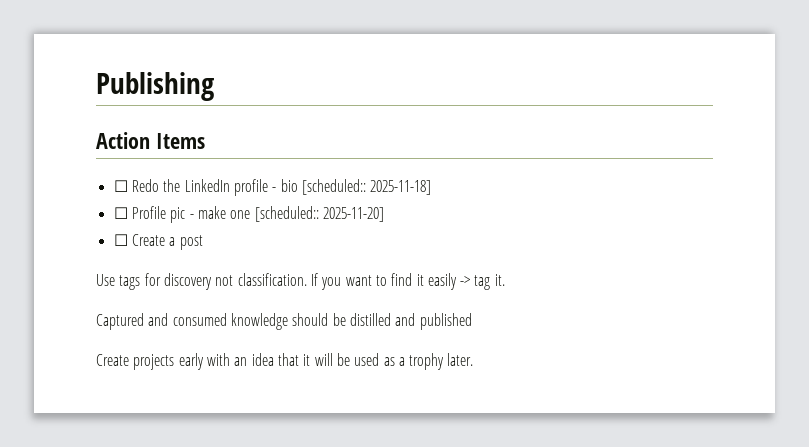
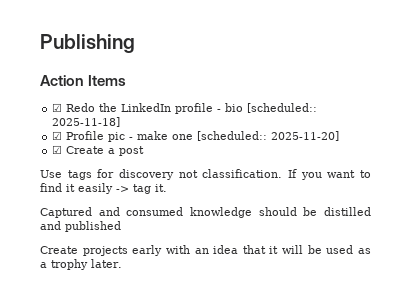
[113,180,128,192] ☐ -> [52,103,63,112] ☑
[113,207,128,219] ☐ -> [52,131,63,140] ☑
[113,234,128,246] ☐ -> [52,145,63,154] ☑

